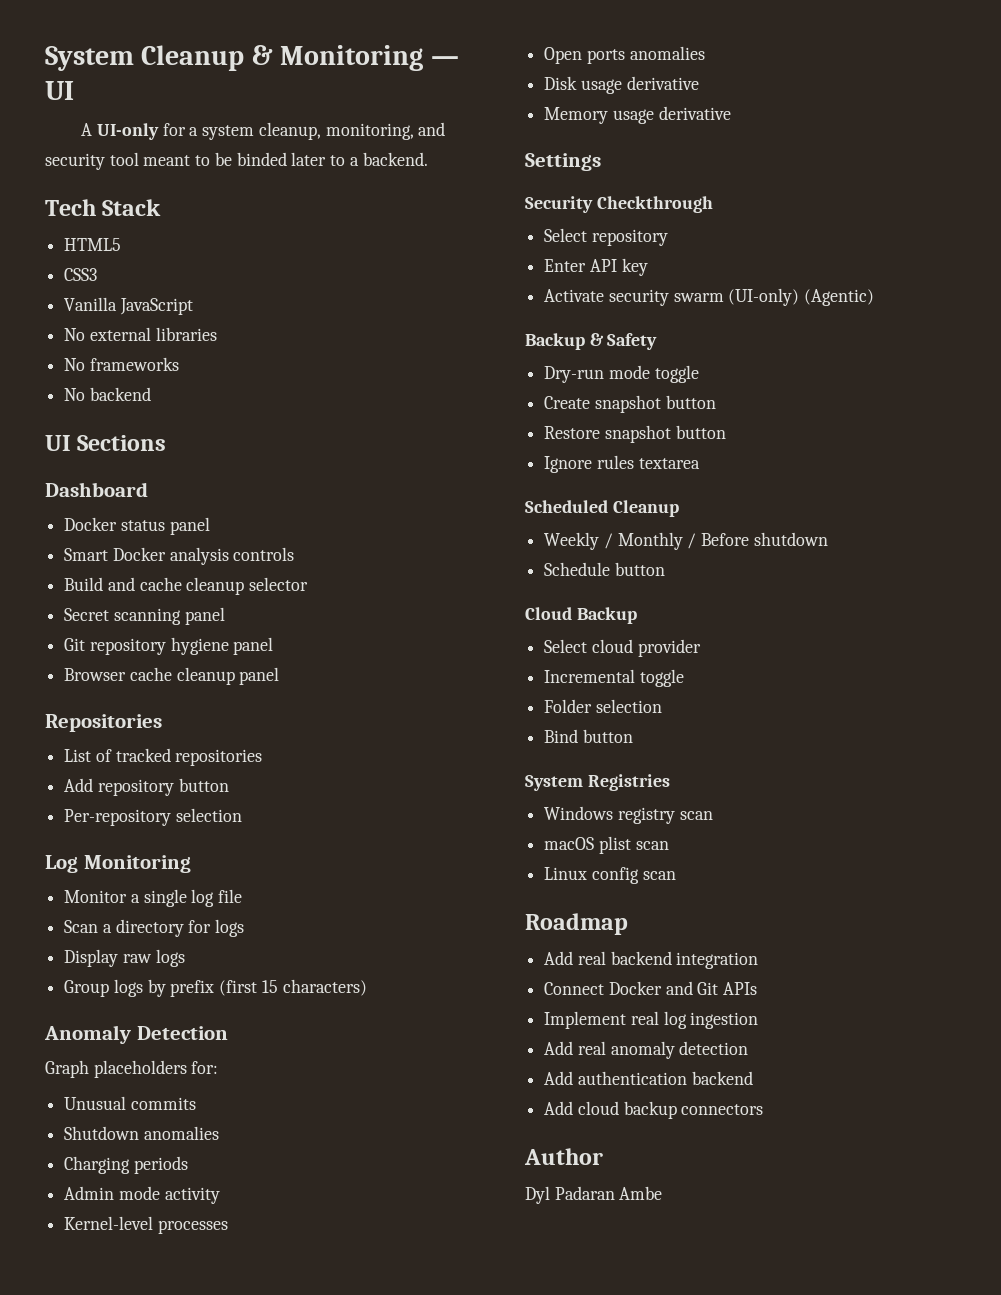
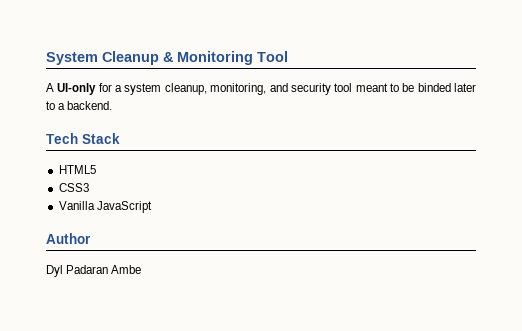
[430,56,459,65] [45,81,74,100] — UI -> [257,51,288,62] Tool
[64,327,217,341] [64,357,179,371] [64,387,151,401] [45,435,167,451] [45,482,148,497] [64,517,210,535] [64,547,295,565] [64,577,309,595] [64,607,225,625] [64,637,274,655] [64,667,280,685] [45,714,162,732] [64,748,263,766] [64,778,229,796] [64,808,242,826] [45,855,191,873] [64,889,243,907] [64,919,245,937] [64,949,185,967] [64,979,367,997] [44,1025,228,1044] [45,1060,219,1078] [64,1096,196,1110] [64,1126,219,1140] [64,1156,188,1174] [64,1186,220,1204] [64,1216,228,1234] [544,46,705,64] [544,76,699,94] [544,106,731,124] [525,153,601,171] [525,196,713,213] [544,228,668,246] [544,258,648,276] [544,288,875,306] [525,333,658,350] [544,365,699,383] [544,395,716,413] [544,425,726,443] [544,455,700,473] [525,500,679,517] [544,532,828,550] [544,562,665,576] [525,607,637,624] [544,639,701,657] [544,669,684,687] [544,699,662,713] [544,729,633,743] [525,774,670,791] [544,806,713,824] [544,836,669,854] [544,867,676,884] [525,913,628,935] [544,951,759,969] [544,981,758,995] [544,1011,759,1029] [544,1041,749,1059] [544,1071,753,1085] [544,1101,764,1119] // No external libraries // No frameworks // No backend // UI Sections // Dashboard // Docker status panel // Smart Docker analysis controls // Build and cache cleanup selector // Secret scanning panel // Git repository hygiene panel // Browser cache cleanup panel // Repositories // List of tracked repositories // Add repository button // Per-repository selection // Log Monitoring // Monitor a single log file // Scan a directory for logs // Display raw logs // Group logs by prefix (first 15 characters) // Anomaly Detection // Graph placeholders for: // Unusual commits // Shutdown anomalies // Charging periods // Admin mode activity // Kernel-level processes // Open ports anomalies // Disk usage derivative // Memory usage derivative // Settings // Security Checkthrough // Select repository // Enter API key // Activate security swarm (UI-only) (Agentic) // Backup & Safety // Dry-run mode toggle // Create snapshot button // Restore snapshot button // Ignore rules textarea // Scheduled Cleanup // Weekly / Monthly / Before shutdown // Schedule button // Cloud Backup // Select cloud provider // Incremental toggle // Folder selection // Bind button // System Registries // Windows registry scan // macOS plist scan // Linux config scan // Roadmap // Add real backend integration // Connect Docker and Git APIs // Implement real log ingestion // Add real anomaly detection // Add authentication backend // Add cloud backup connectors -> (152, 207) none

